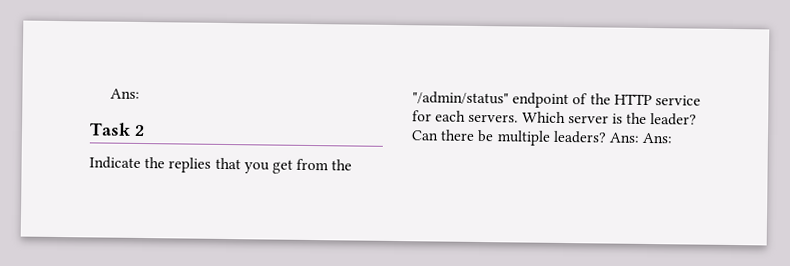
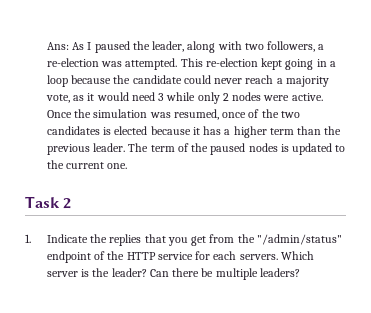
[109,88,140,99] Ans: -> [47,41,325,53] [47,58,336,70] [47,75,329,87] [46,92,323,104] [47,109,300,120] [47,126,342,138] [47,143,346,155] [47,160,128,169] Ans: As I paused the leader, along with two followers, a re-election was attempted. This re-election kept going in a loop because the candidate could never reach a majority vote, as it would need 3 while only 2 nodes were active. Once the simulation was resumed, once of the two candidates is elected because it has a higher term than the previous leader. The term of the paused nodes is updated to the current one.
(145, 130) none -> [25,234,31,243] 1.
[608,132,674,144] Ans: Ans: -> (300, 272) none

